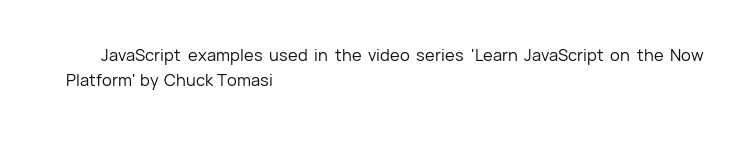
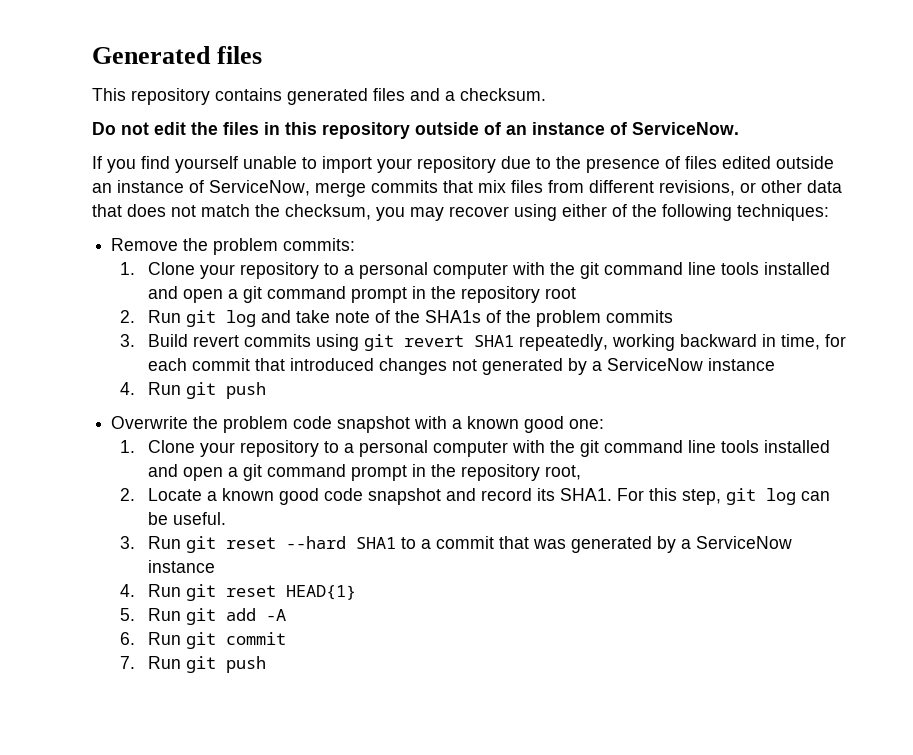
[101,49,704,65] [66,74,274,90] JavaScript examples used in the video series 'Learn JavaScript on the Now Platform' by Chuck Tomasi -> [92,46,263,64] [92,88,546,105] [92,122,739,139] [92,156,834,173] [92,180,842,197] [92,204,829,221] [111,238,356,255] [119,262,830,279] [147,286,576,303] [119,310,673,327] [119,334,846,351] [147,358,775,375] [119,382,266,399] [111,416,605,433] [119,440,830,457] [147,464,581,481] [119,488,830,505] [147,512,226,525] [119,536,792,553] [147,560,215,573] [119,584,356,601] [119,608,286,625] [119,632,286,649] [119,656,266,673] Generated files // This repository contains generated files and a checksum. // Do not edit the files in this repository outside of an instance of ServiceNow. // If you find yourself unable to import your repository due to the presence of files edited outside an instance of ServiceNow, merge commits that mix files from different revisions, or other data that does not match the checksum, you may recover using either of the following techniques: // Remove the problem commits: // 1. Clone your repository to a personal computer with the git command line tools installed and open a git command prompt in the repository root // 2. Run git log and take note of the SHA1s of the problem commits // 3. Build revert commits using git revert SHA1 repeatedly, working backward in time, for each commit that introduced changes not generated by a ServiceNow instance // 4. Run git push // Overwrite the problem code snapshot with a known good one: // 1. Clone your repository to a personal computer with the git command line tools installed and open a git command prompt in the repository root, // 2. Locate a known good code snapshot and record its SHA1. For this step, git log can be useful. // 3. Run git reset --hard SHA1 to a commit that was generated by a ServiceNow instance // 4. Run git reset HEAD{1} // 5. Run git add -A // 6. Run git commit // 7. Run git push

